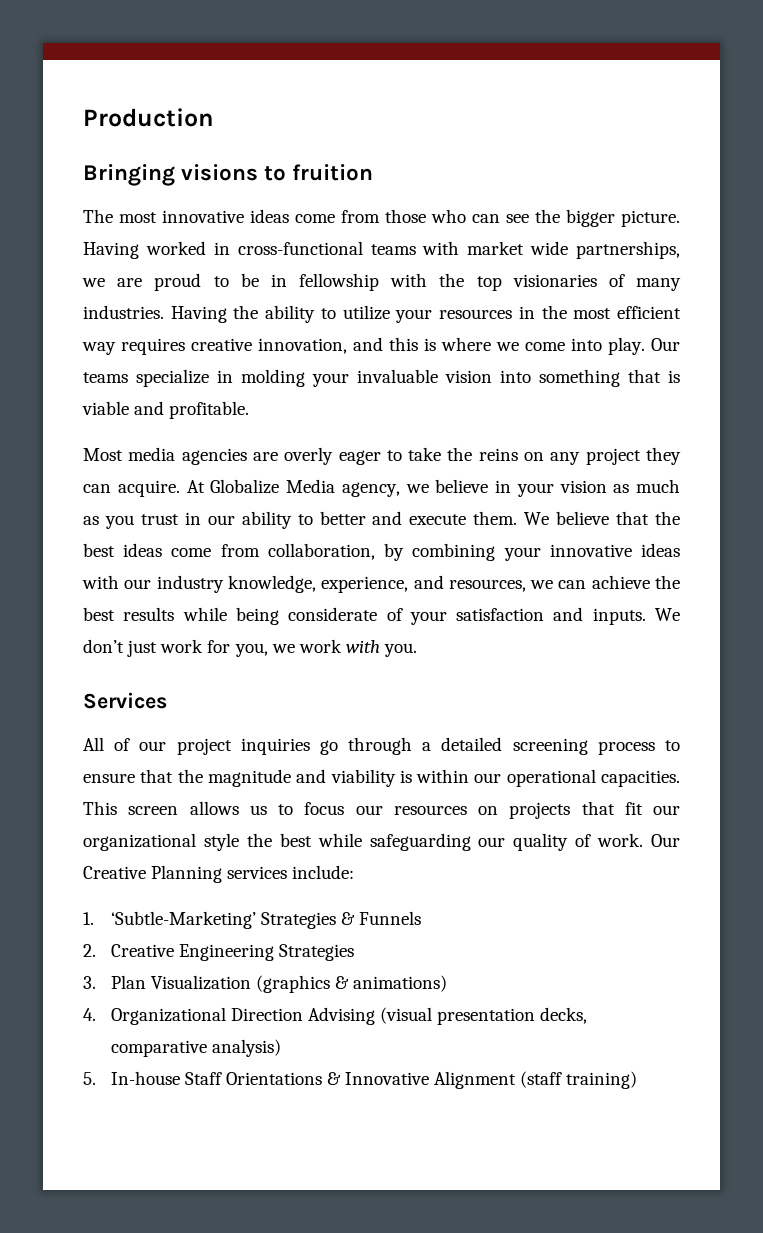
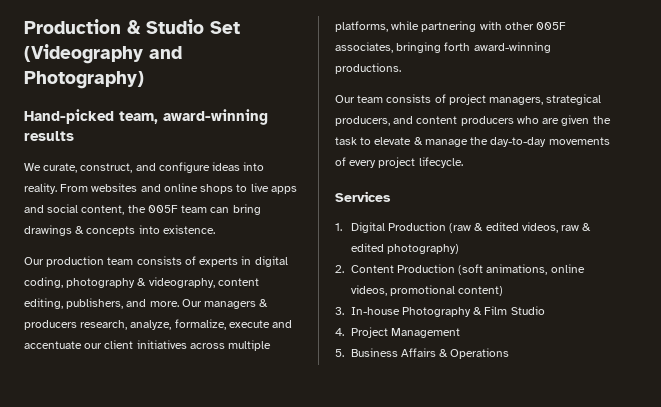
[83,108,214,127] [83,164,374,186] [83,209,680,227] [83,241,680,259] [82,273,681,291] [83,305,682,323] [82,337,680,355] [83,369,680,387] [82,401,250,419] [83,447,681,465] [83,479,680,497] [83,511,681,529] [83,543,680,561] [82,575,680,593] [83,607,680,625] [83,639,418,657] [83,692,167,709] [83,737,680,755] [83,769,680,787] [83,801,680,819] [83,833,680,851] [83,865,355,883] [83,911,421,929] [83,944,354,961] [83,975,448,993] [83,1007,588,1025] [110,1039,281,1057] [83,1071,638,1089] Production // Bringing visions to fruition // The most innovative ideas come from those who can see the bigger picture. Having worked in cross-functional teams with market wide partnerships, we are proud to be in fellowship with the top visionaries of many industries. Having the ability to utilize your resources in the most efficient way requires creative innovation, and this is where we come into play. Our teams specialize in molding your invaluable vision into something that is viable and profitable. // Most media agencies are overly eager to take the reins on any project they can acquire. At Globalize Media agency, we believe in your vision as much as you trust in our ability to better and execute them. We believe that the best ideas come from collaboration, by combining your innovative ideas with our industry knowledge, experience, and resources, we can achieve the best results while being considerate of your satisfaction and inputs. We don’t just work for you, we work with you. // Services // All of our project inquiries go through a detailed screening process to ensure that the magnitude and viability is within our operational capacities. This screen allows us to focus our resources on projects that fit our organizational style the best while safeguarding our quality of work. Our Creative Planning services include: // 1. ‘Subtle-Marketing’ Strategies & Funnels // 2. Creative Engineering Strategies // 3. Plan Visualization (graphics & animations) // 4. Organizational Direction Advising (visual presentation decks, comparative analysis) // 5. In-house Staff Orientations & Innovative Alignment (staff training) -> [24,19,240,34] [24,44,182,64] [24,71,144,89] [24,109,268,125] [24,131,74,141] [24,162,265,173] [24,183,297,194] [24,204,261,215] [24,225,215,236] [24,256,288,267] [24,277,259,288] [24,298,269,309] [24,319,293,330] [24,340,272,351] [335,21,567,32] [335,42,551,53] [335,63,401,74] [335,94,602,105] [335,115,611,126] [335,137,610,147] [335,157,463,168] [335,191,391,202] [335,222,592,233] [350,243,459,254] [335,264,585,275] [350,285,504,296] [335,306,545,317] [335,327,460,338] [335,348,510,359] Production & Studio Set (Videography and Photography) // Hand-picked team, award-winning results // We curate, construct, and configure ideas into reality. From websites and online shops to live apps and social content, the 005F team can bring drawings & concepts into existence. // Our production team consists of experts in digital coding, photography & videography, content editing, publishers, and more. Our managers & producers research, analyze, formalize, execute and accentuate our client initiatives across multiple platforms, while partnering with other 005F associates, bringing forth award-winning productions. // Our team consists of project managers, strategical producers, and content producers who are given the task to elevate & manage the day-to-day movements of every project lifecycle. // Services // 1. Digital Production (raw & edited videos, raw & edited photography) // 2. Content Production (soft animations, online videos, promotional content) // 3. In-house Photography & Film Studio // 4. Project Management // 5. Business Affairs & Operations

